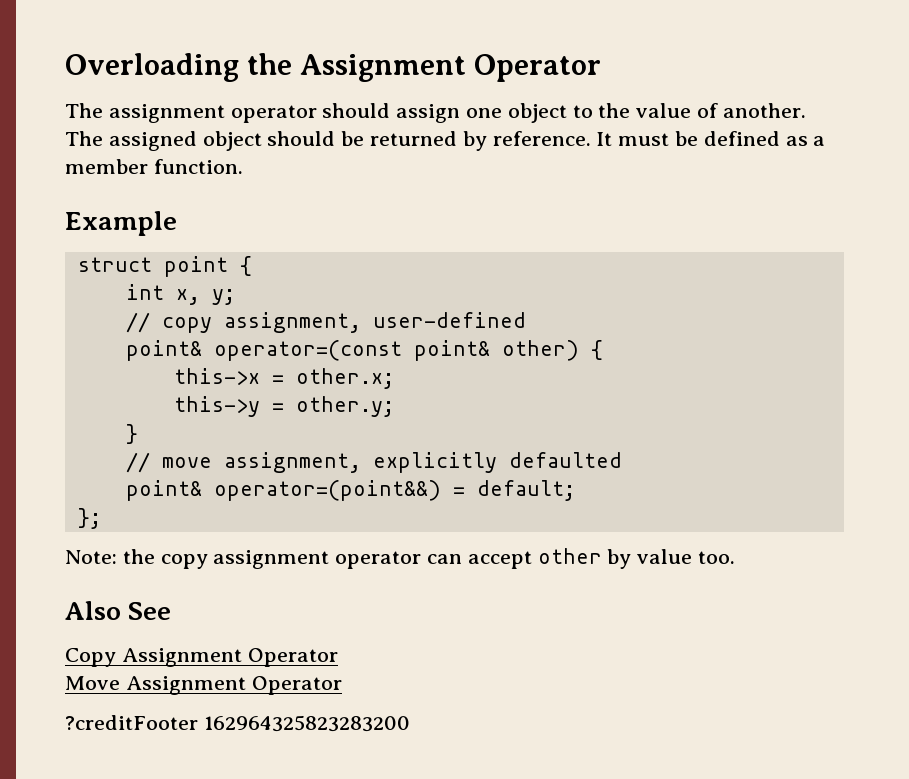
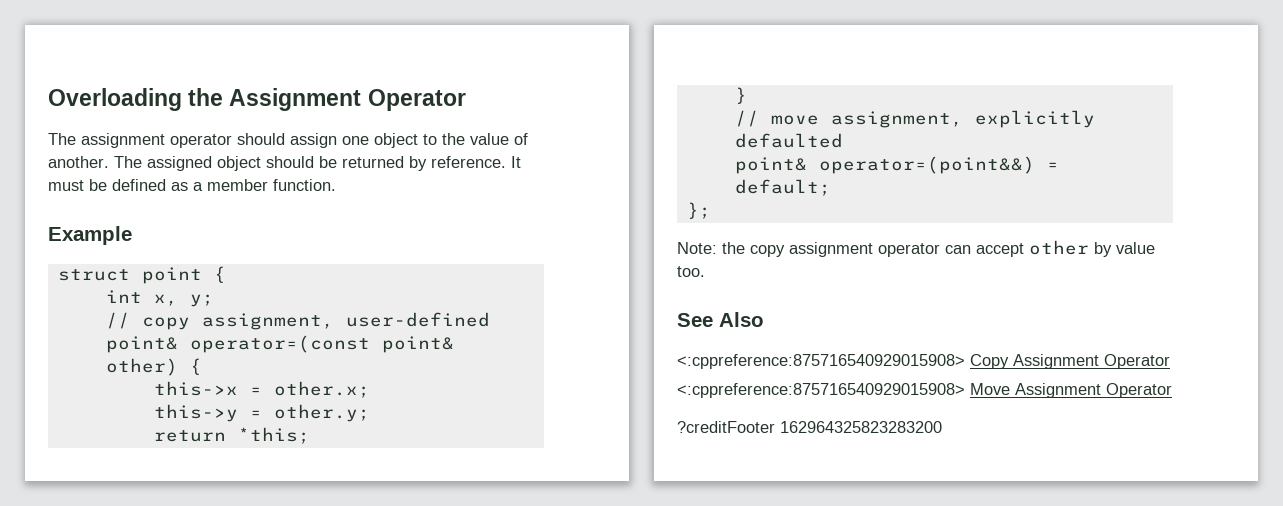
(394, 406) none -> [153,427,310,444] // return *this;
(736, 557) none -> [677,313,713,327] See
[128,602,172,620] See // -> [677,354,965,369] // <:cppreference:875716540929015908>
(338, 657) none -> [677,383,965,398] <:cppreference:875716540929015908>

